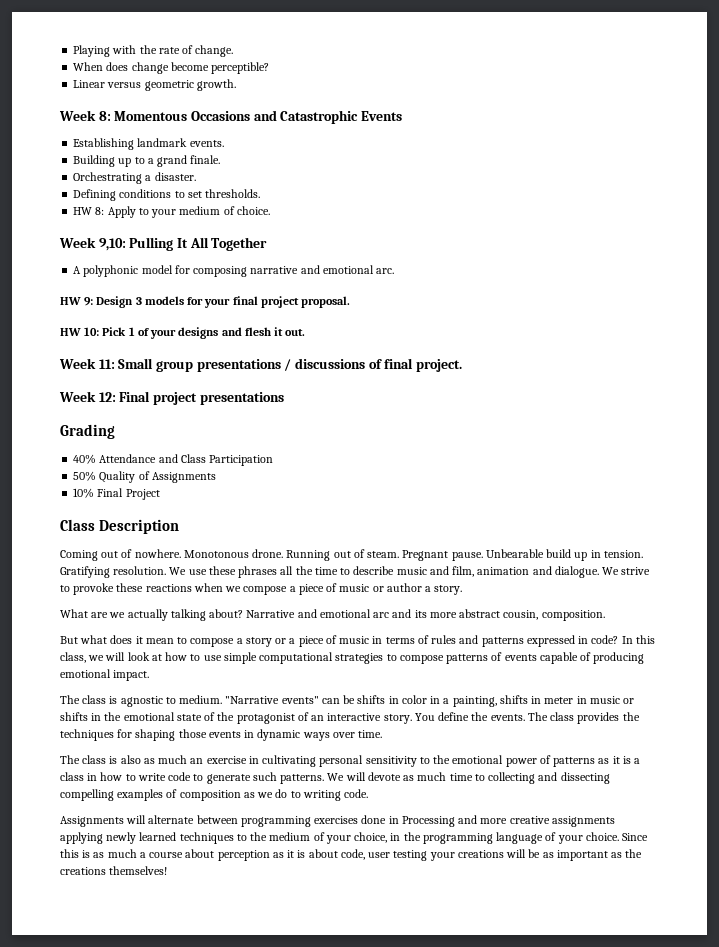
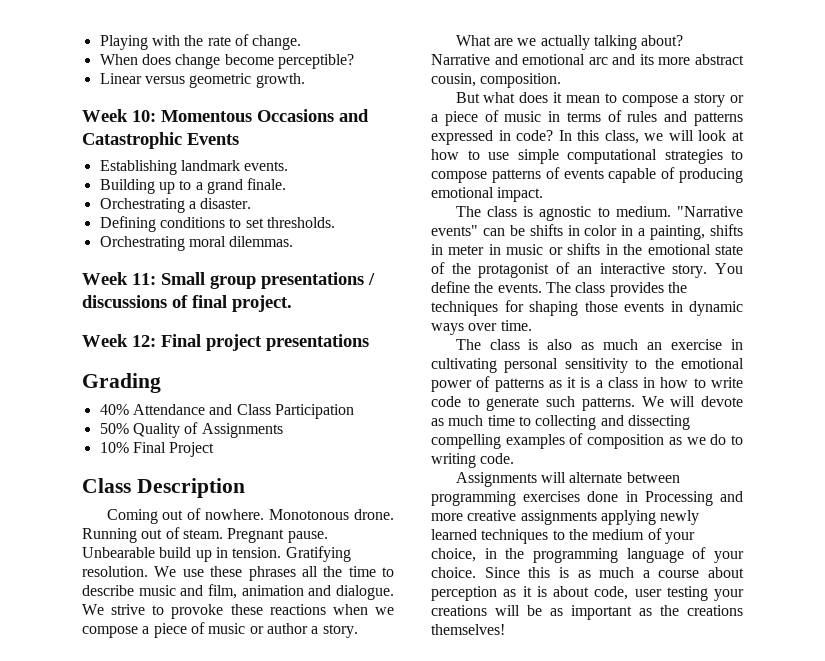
[98,111,111,121] 8: -> [132,110,156,122] 10:
[73,206,270,218] [59,237,268,251] [73,265,395,277] [60,296,351,308] [60,327,306,339] HW 8: Apply to your medium of choice. // Week 9,10: Pulling It All Together // A polyphonic model for composing narrative and emotional arc. // HW 9: Design 3 models for your final project proposal. // HW 10: Pick 1 of your designs and flesh it out. -> [99,236,294,251] Orchestrating moral dilemmas.

